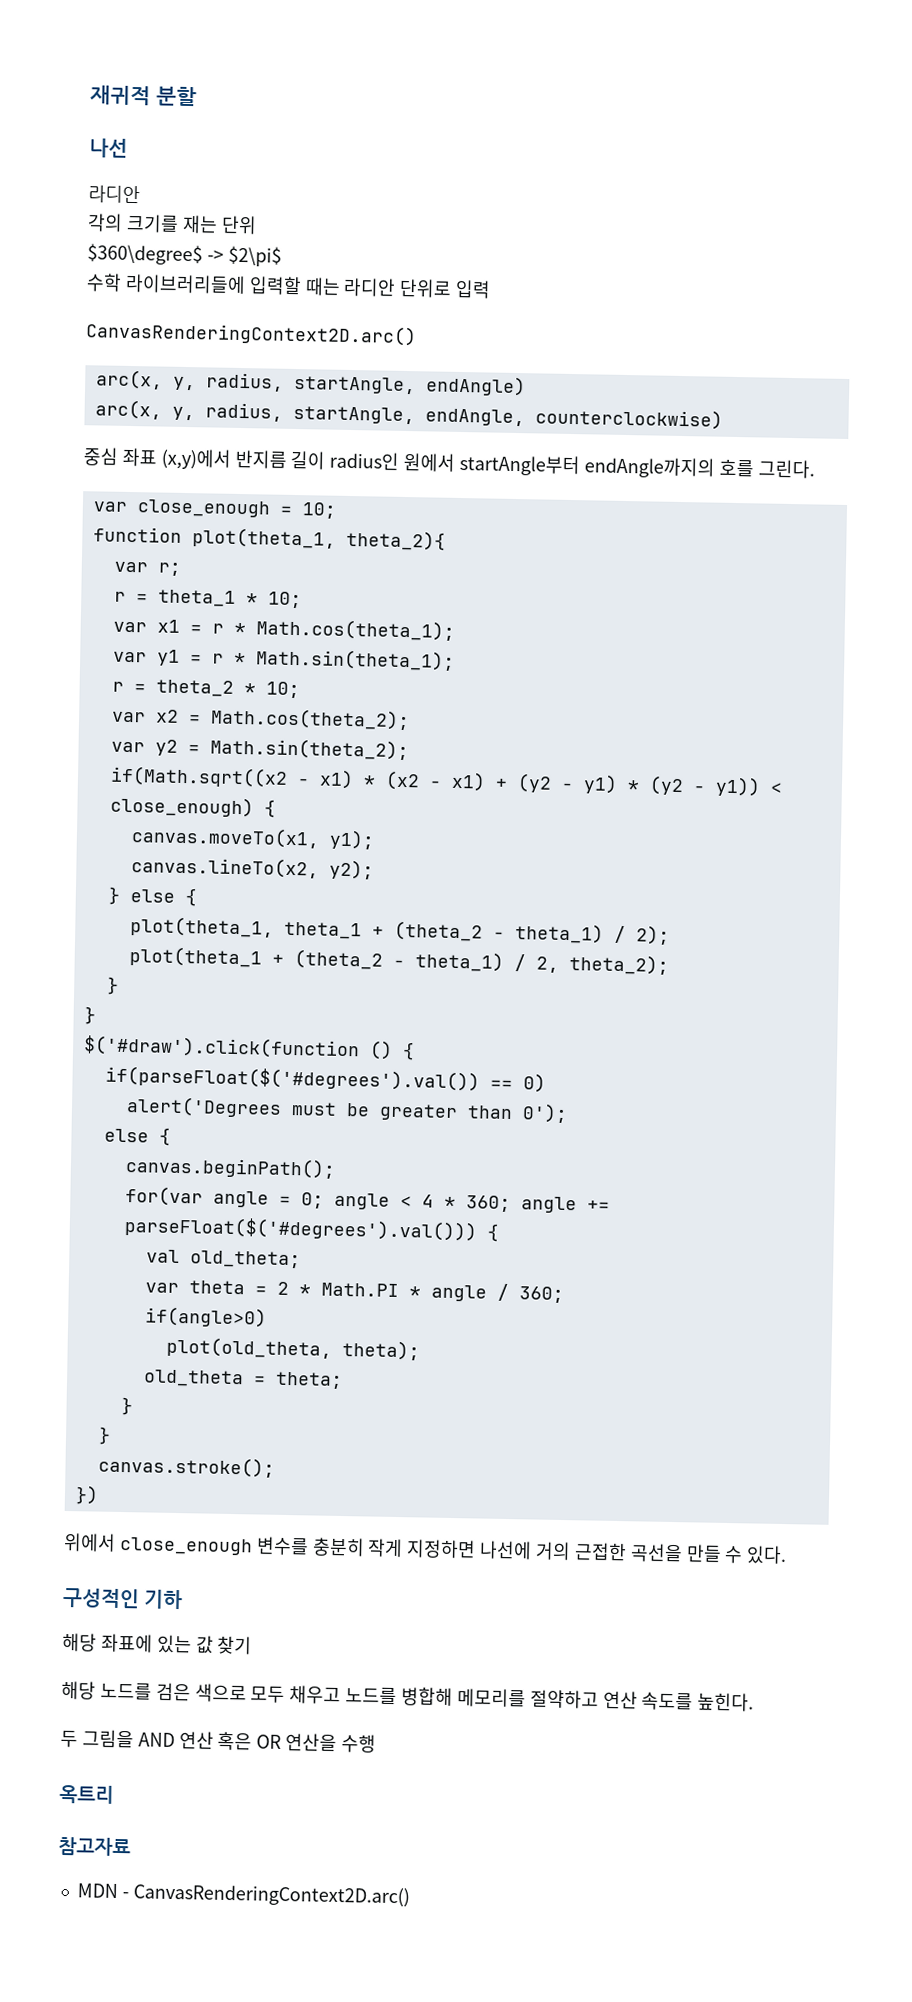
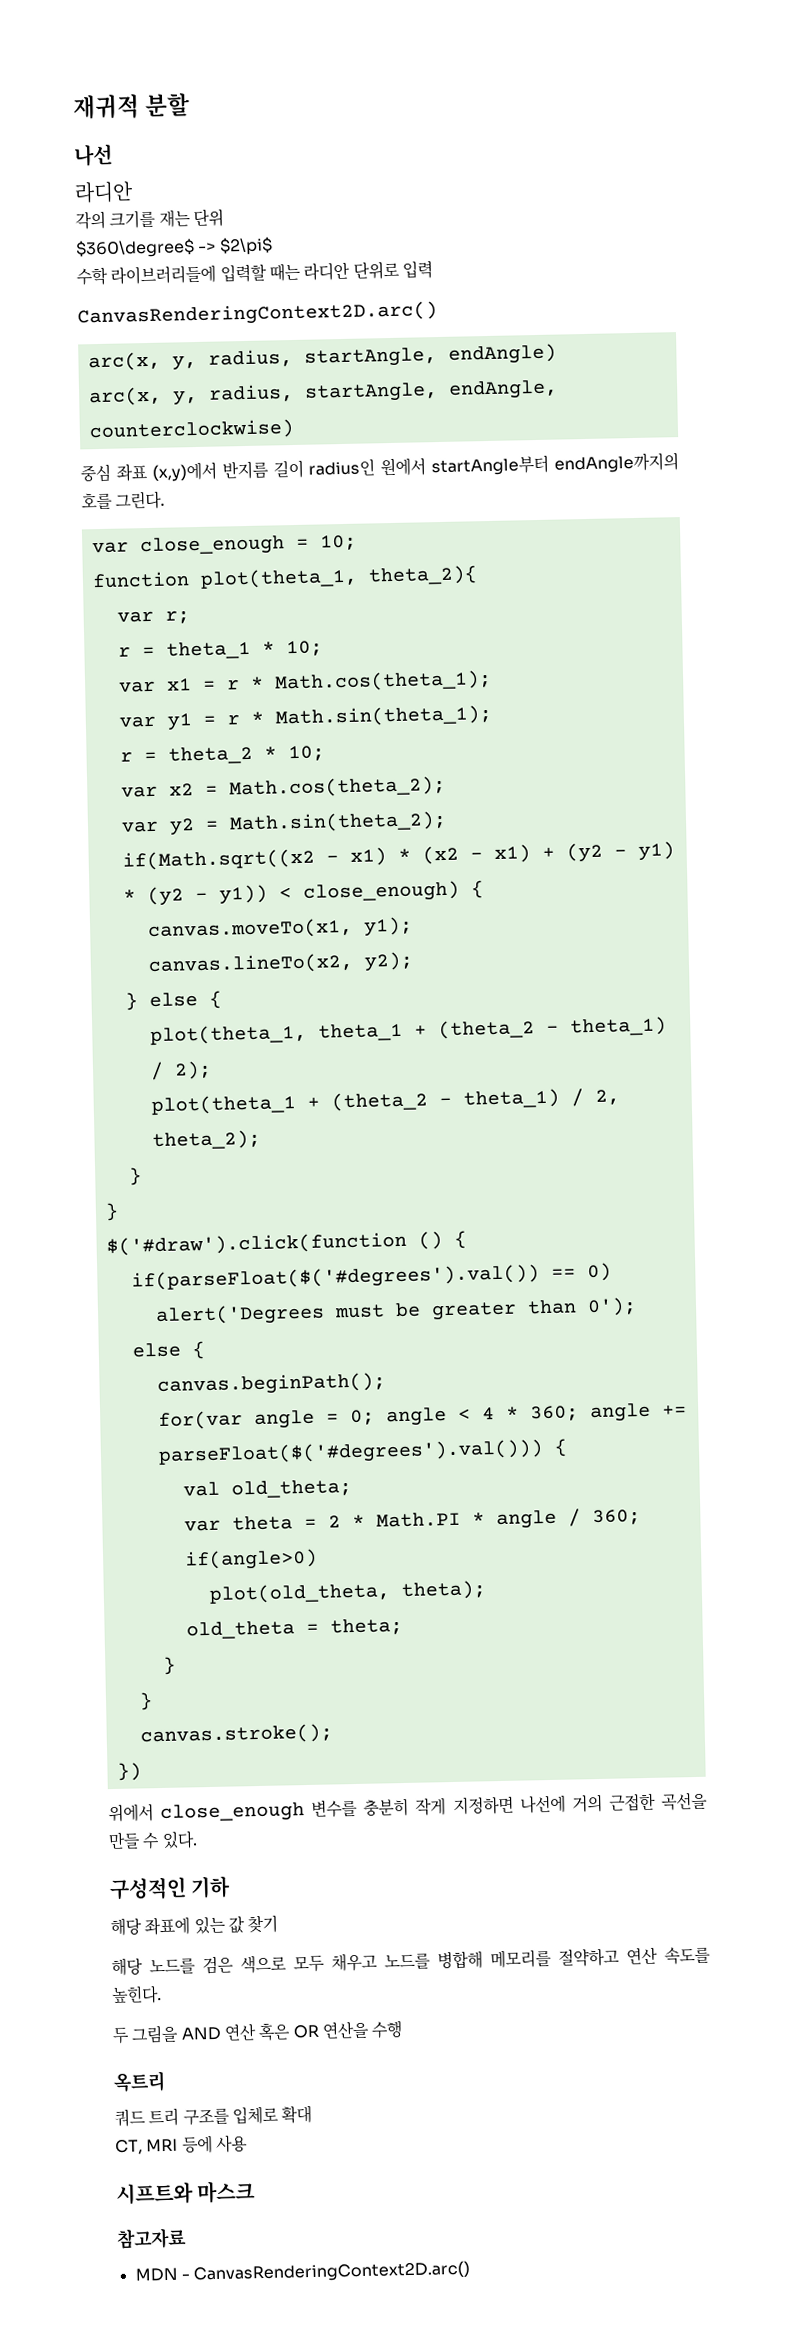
(114, 1794) none -> [114,2104,313,2128] [115,2134,248,2156] [115,2180,256,2206] // 쿼드 트리 구조를 입체로 확대 // CT, MRI 등에 사용 // 시프트와 마스크

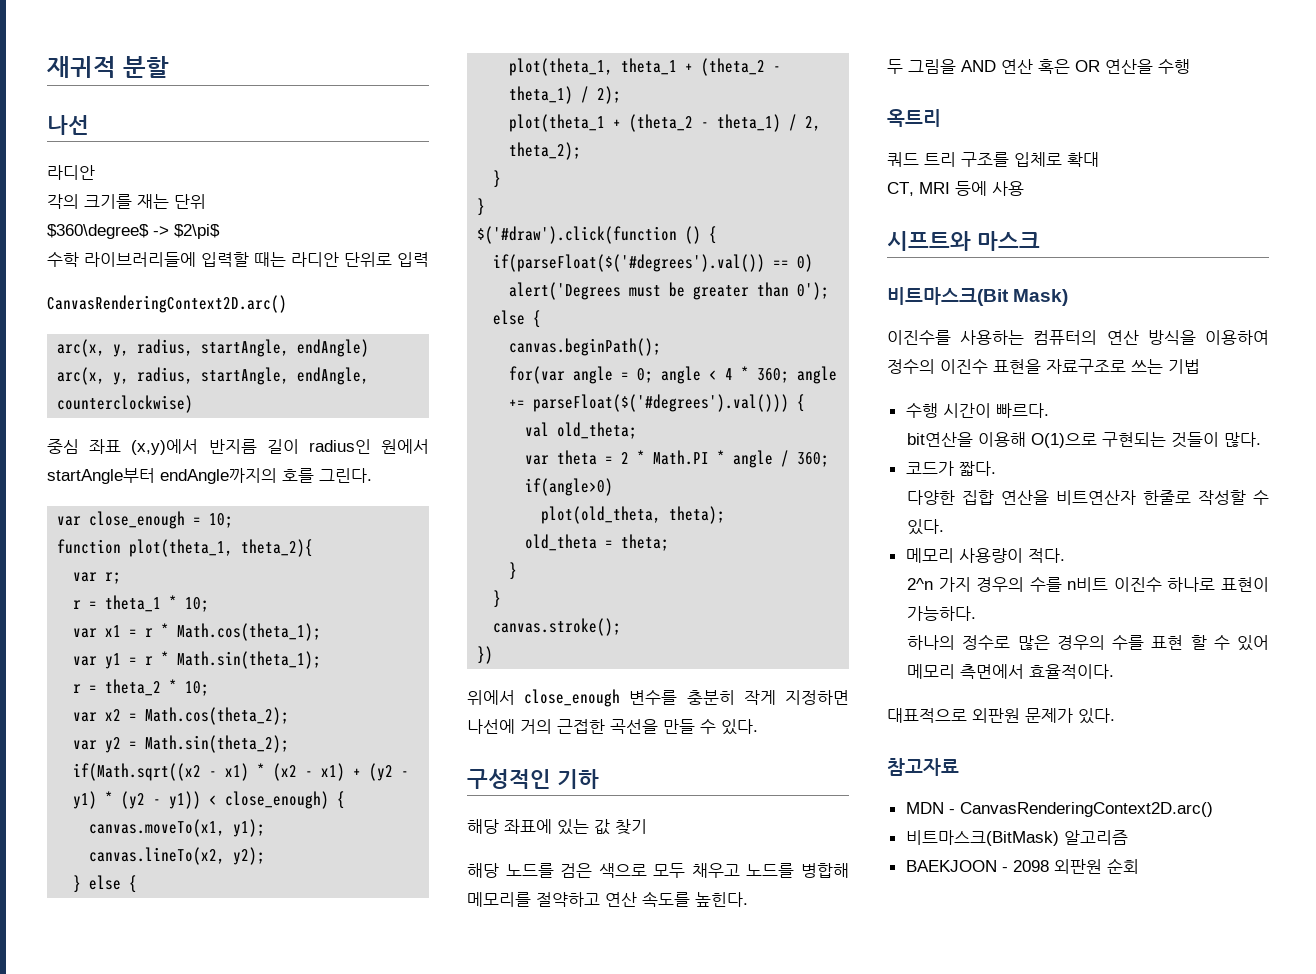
[116,2227,187,2250] [134,2260,471,2284] 참고자료 // MDN - CanvasRenderingContext2D.arc() -> [887,287,1069,306] [887,330,1269,345] [887,359,1200,374] [905,403,1049,418] [907,432,1262,448] [905,461,996,476] [907,490,1269,505] [907,519,945,535] [905,548,1065,563] [907,577,1269,592] [907,606,977,621] [907,635,1269,651] [907,664,1115,679] [887,708,1115,724] [887,758,959,776] [905,802,1213,817] [905,830,1128,846] [905,858,1139,874] 비트마스크(Bit Mask) // 이진수를 사용하는 컴퓨터의 연산 방식을 이용하여 정수의 이진수 표현을 자료구조로 쓰는 기법 // 수행 시간이 빠르다. // bit연산을 이용해 O(1)으로 구현되는 것들이 많다. // 코드가 짧다. // 다양한 집합 연산을 비트연산자 한줄로 작성할 수 있다. // 메모리 사용량이 적다. // 2^n 가지 경우의 수를 n비트 이진수 하나로 표현이 가능하다. // 하나의 정수로 많은 경우의 수를 표현 할 수 있어 메모리 측면에서 효율적이다. // 대표적으로 외판원 문제가 있다. // 참고자료 // MDN - CanvasRenderingContext2D.arc() // 비트마스크(BitMask) 알고리즘 // BAEKJOON - 2098 외판원 순회

